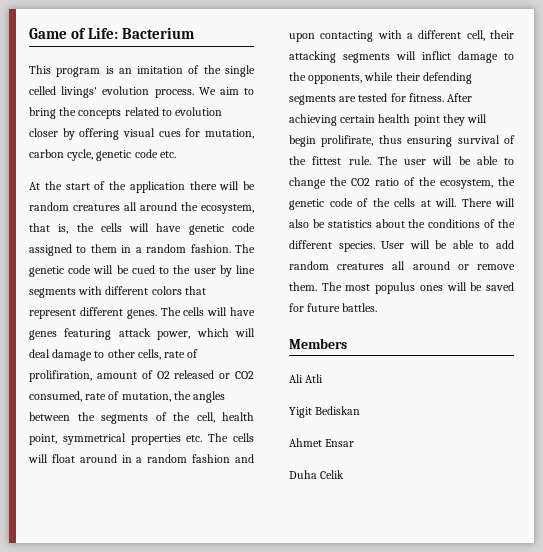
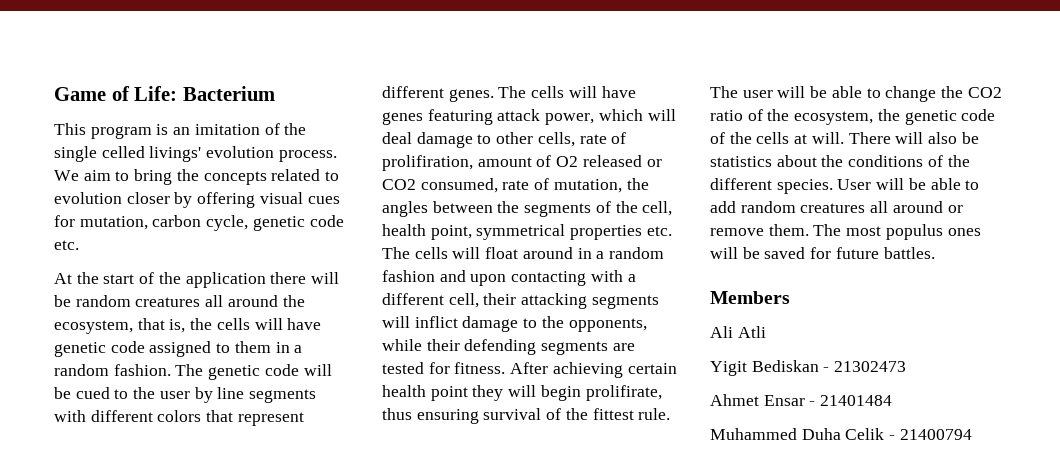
(361, 410) none -> [823,361,907,372] - 21302473
[289,470,345,479] // Duha Celik -> [809,395,893,406] [710,428,972,440] - 21401484 // Muhammed Duha Celik - 21400794

